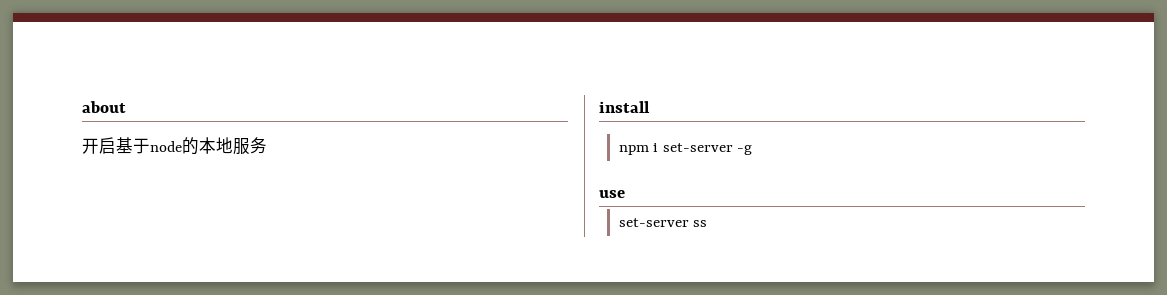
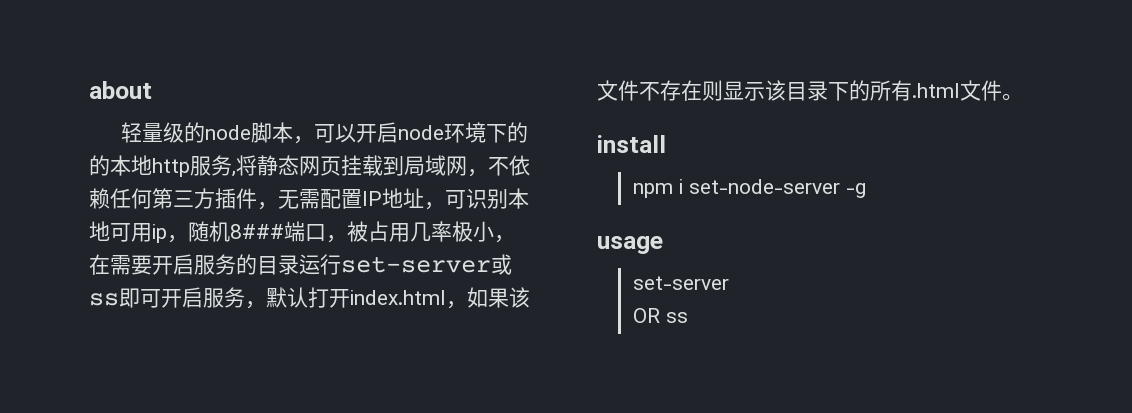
[82,137,267,155] 开启基于node的本地服务 -> [120,122,528,144] [89,155,530,177] [89,188,529,210] [89,221,515,243] [89,254,512,275] [89,287,530,309] [597,80,1023,101] 轻量级的node脚本，可以开启node环境下的的本地http服务,将静态网页挂载到局域网，不依赖任何第三方插件，无需配置IP地址，可识别本地可用ip，随机8###端口，被占用几率极小，在需要开启服务的目录运行set-server或ss即可开启服务，默认打开index.html，如果该文件不存在则显示该目录下的所有.html文件。
[662,143,733,152] set-server -> [688,179,840,194] set-node-server
[599,190,625,198] [618,218,689,227] use // set-server -> [597,236,663,254] [632,276,729,290] [632,308,660,323] usage // set-server // OR

